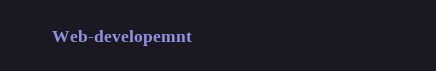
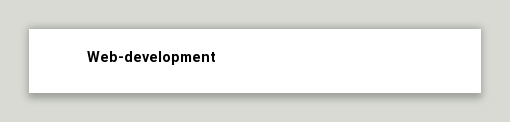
[52,30,192,46] Web-developemnt -> [87,51,216,65] Web-development

